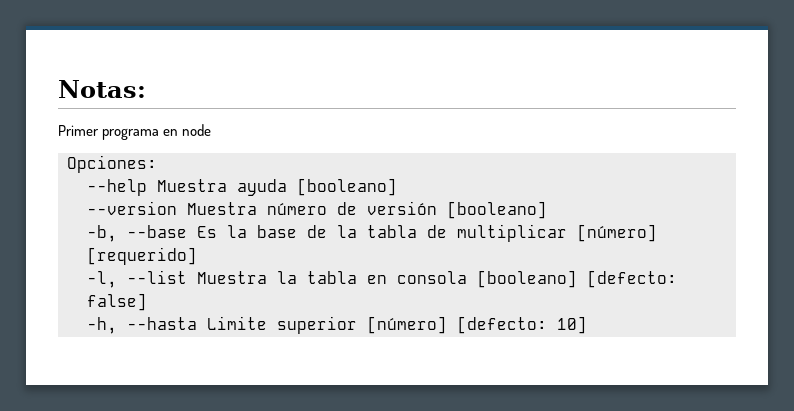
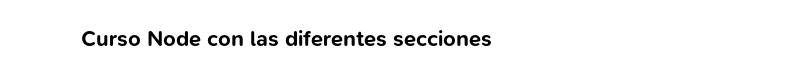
[58,80,146,98] [58,124,212,140] [67,155,157,173] [87,178,397,196] [87,201,547,219] [87,224,657,242] [87,247,197,265] [87,270,677,288] [87,293,147,311] [87,316,587,334] Notas: // Primer programa en node // Opciones: // --help Muestra ayuda [booleano] // --version Muestra número de versión [booleano] // -b, --base Es la base de la tabla de multiplicar [número] [requerido] // -l, --list Muestra la tabla en consola [booleano] [defecto: false] // -h, --hasta Limite superior [número] [defecto: 10] -> [81,30,492,47] Curso Node con las diferentes secciones

